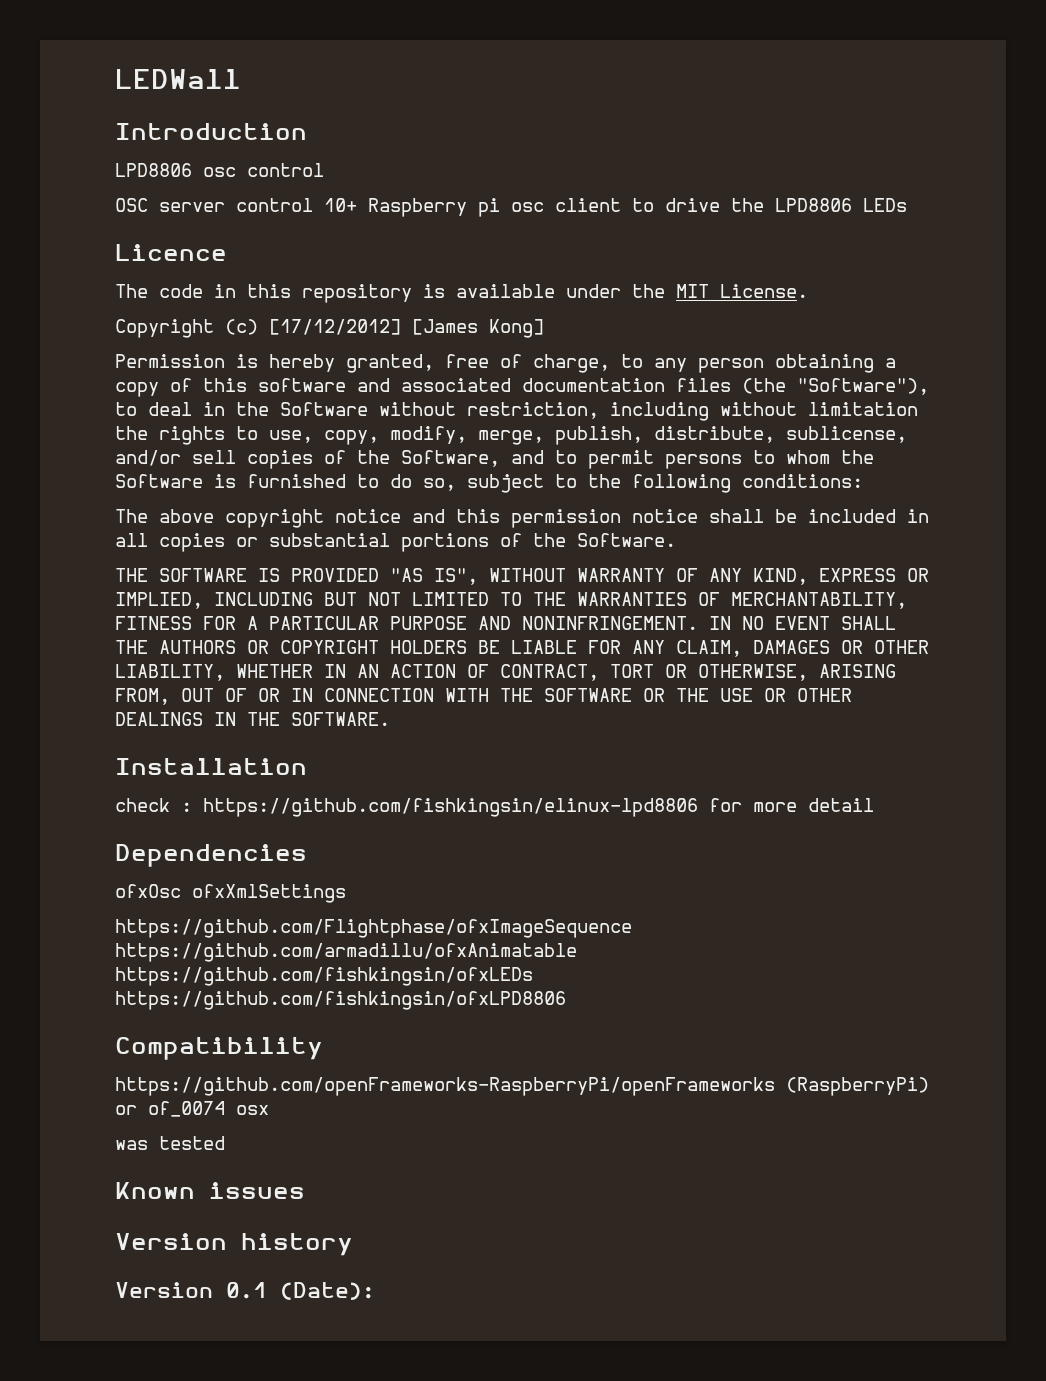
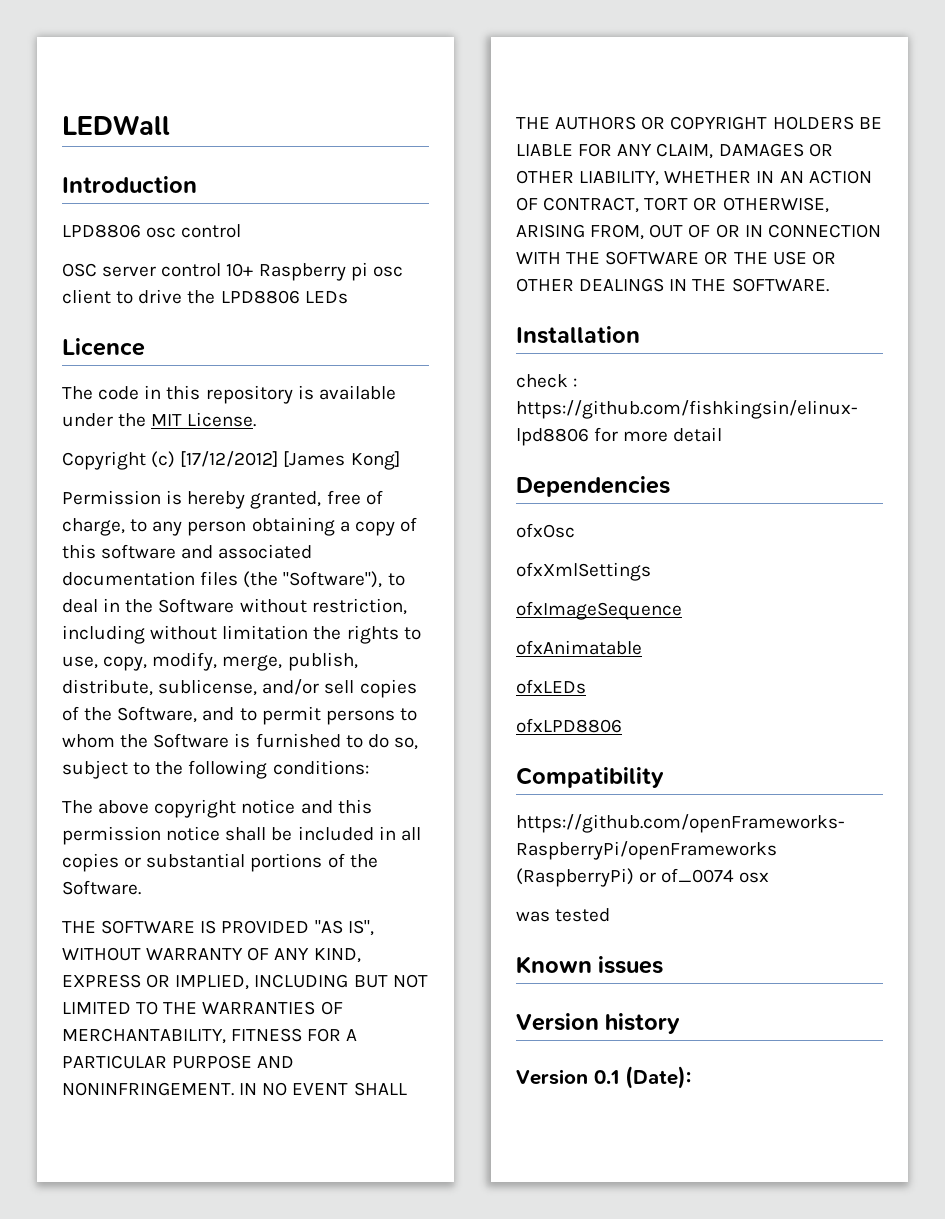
(181, 891) none -> (575, 530) //
[115,919,632,938] [115,943,577,962] [115,967,533,986] [115,991,566,1010] https://github.com/Flightphase/ofxImageSequence https://github.com/armadillu/ofxAnimatable https://github.com/fishkingsin/ofxLEDs https://github.com/fishkingsin/ofxLPD8806 -> [516,601,682,620] [516,640,642,655] [516,679,586,694] [516,718,622,733] ofxImageSequence // ofxAnimatable // ofxLEDs // ofxLPD8806

